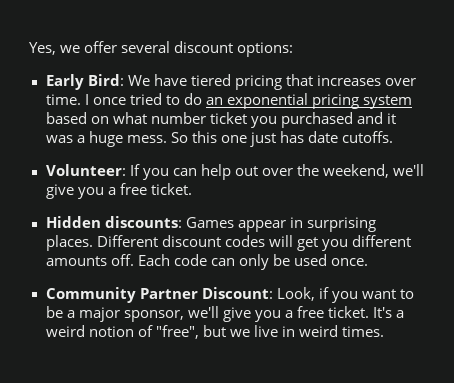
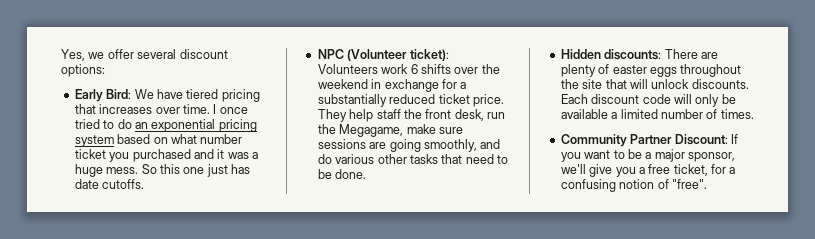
[45,164,424,180] [45,183,192,199] [45,216,376,232] [45,235,411,251] [45,254,368,270] Volunteer: If you can help out over the weekend, we'll give you a free ticket. // Hidden discounts: Games appear in surprising places. Different discount codes will get you different amounts off. Each code can only be used once. -> [317,49,449,61] [317,64,500,74] [317,79,467,92] [317,94,504,107] [317,109,505,122] [317,124,463,137] [317,139,501,152] [317,154,508,164] [317,169,367,179] [560,49,718,60] [560,64,742,77] [560,79,749,89] [560,94,736,107] [560,109,754,119] NPC (Volunteer ticket): Volunteers work 6 shifts over the weekend in exchange for a substantially reduced ticket price. They help staff the front desk, run the Megagame, make sure sessions are going smoothly, and do various other tasks that need to be done. // Hidden discounts: There are plenty of easter eggs throughout the site that will unlock discounts. Each discount code will only be available a limited number of times.
[276,287,329,301] Look, if -> [730,134,738,144] If
[327,306,405,318] [45,325,384,339] ticket. It's a weird notion of "free", but we live in weird times. -> [673,164,736,176] [560,179,707,192] ticket, for a confusing notion of "free".

